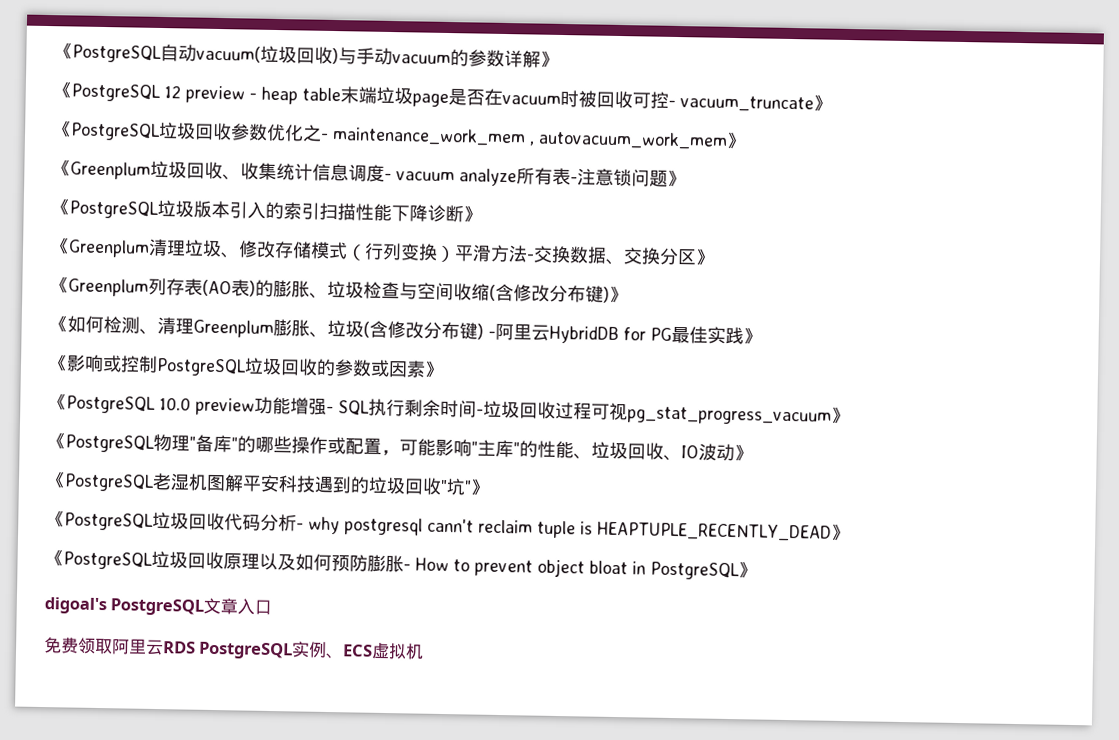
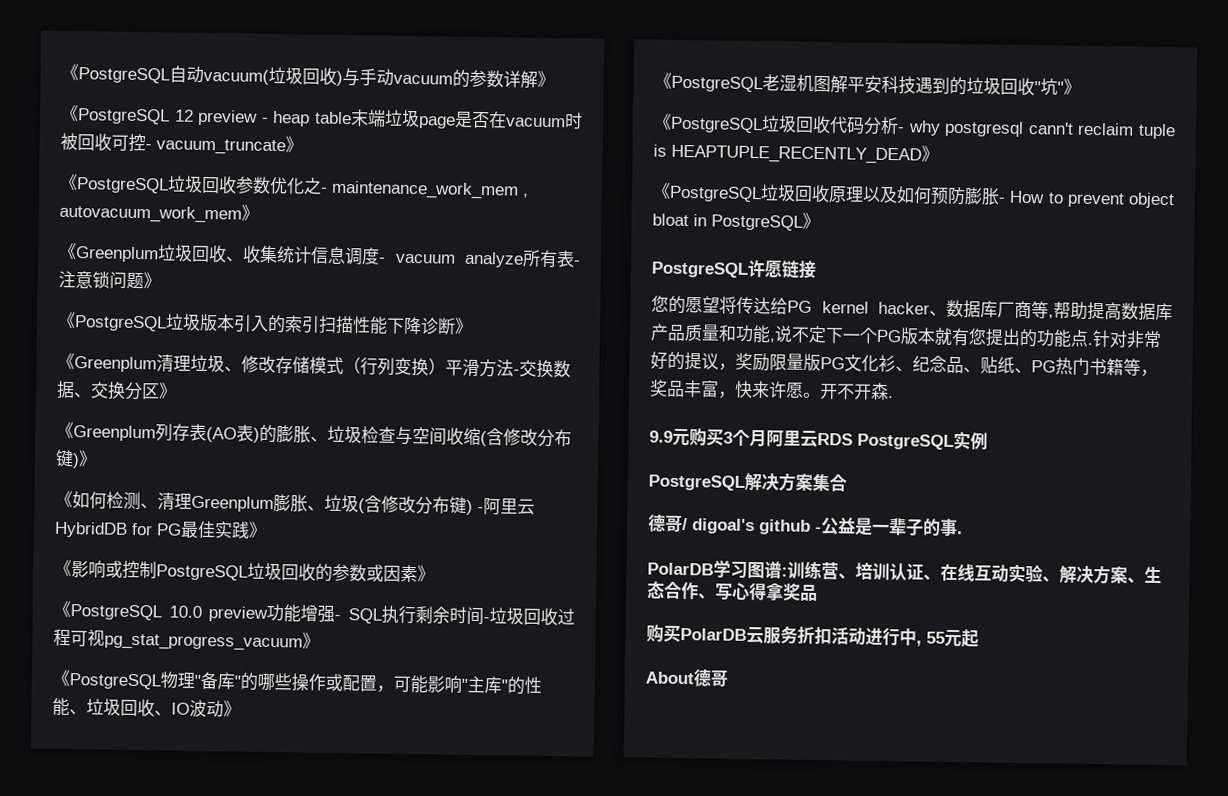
[44,597,273,616] [43,637,113,655] digoal's PostgreSQL文章入口 // 免费领取 -> [651,259,817,279] [651,295,1173,321] [650,323,1162,349] [650,351,1158,377] [650,379,894,401] [649,428,767,448] PostgreSQL许愿链接 // 您的愿望将传达给PG kernel hacker、数据库厂商等,帮助提高数据库产品质量和功能,说不定下一个PG版本就有您提出的功能点.针对非常好的提议，奖励限量版PG文化衫、纪念品、贴纸、PG热门书籍等，奖品丰富，快来许愿。开不开森. // 9.9元购买3个月
[325,642,425,660] 、ECS虚拟机 -> [648,472,847,492] [648,514,963,537] [647,559,1162,585] [647,580,818,601] [646,624,979,648] [645,669,729,687] // PostgreSQL解决方案集合 // 德哥/ digoal's github -公益是一辈子的事. // PolarDB学习图谱:训练营、培训认证、在线互动实验、解决方案、生态合作、写心得拿奖品 // 购买PolarDB云服务折扣活动进行中, 55元起 // About德哥

